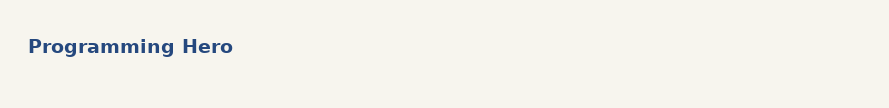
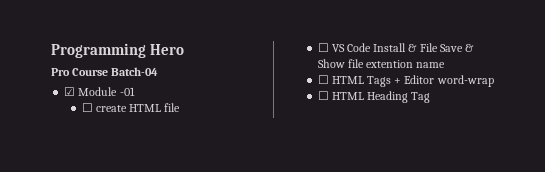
(233, 46) none -> [51,67,159,76] [64,87,135,96] [81,103,181,112] [317,43,475,52] [317,59,446,68] [317,75,494,87] [317,91,431,103] // Pro Course Batch-04 // ☑ Module -01 // ☐ create HTML file // ☐ VS Code Install & File Save & Show file extention name // ☐ HTML Tags + Editor word-wrap // ☐ HTML Heading Tag

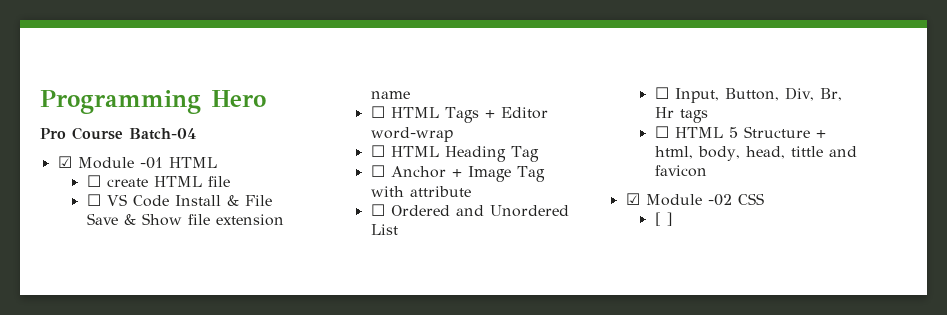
(135, 91) none -> [168,157,217,168] HTML
[366,60,414,68] extention -> [215,214,284,226] extension
(431, 97) none -> [370,165,545,182] [370,186,471,197] [370,204,569,217] [370,224,398,235] [654,87,842,103] [654,107,708,123] [654,126,826,138] [654,146,857,161] [654,165,707,177] [625,193,764,206] [654,212,673,226] // ☐ Anchor + Image Tag with attribute // ☐ Ordered and Unordered List // ☐ Input, Button, Div, Br, Hr tags // ☐ HTML 5 Structure + html, body, head, tittle and favicon // ☑ Module -02 CSS // [ ]

